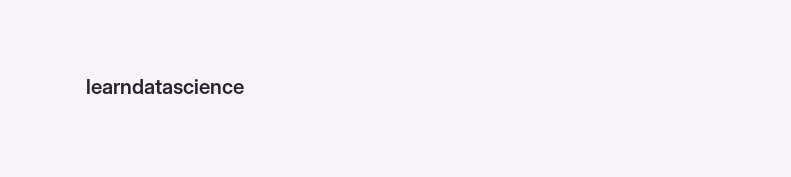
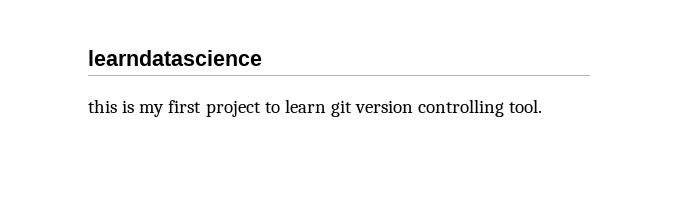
(244, 86) none -> [88,99,543,117] // this is my first project to learn git version controlling tool.

